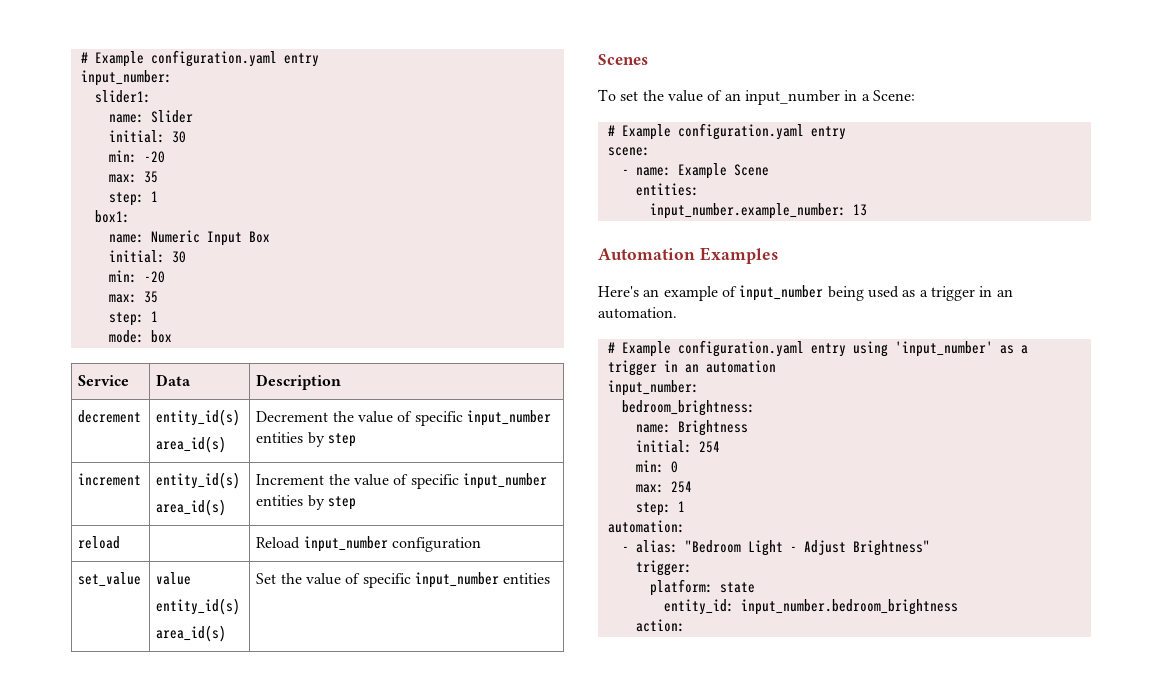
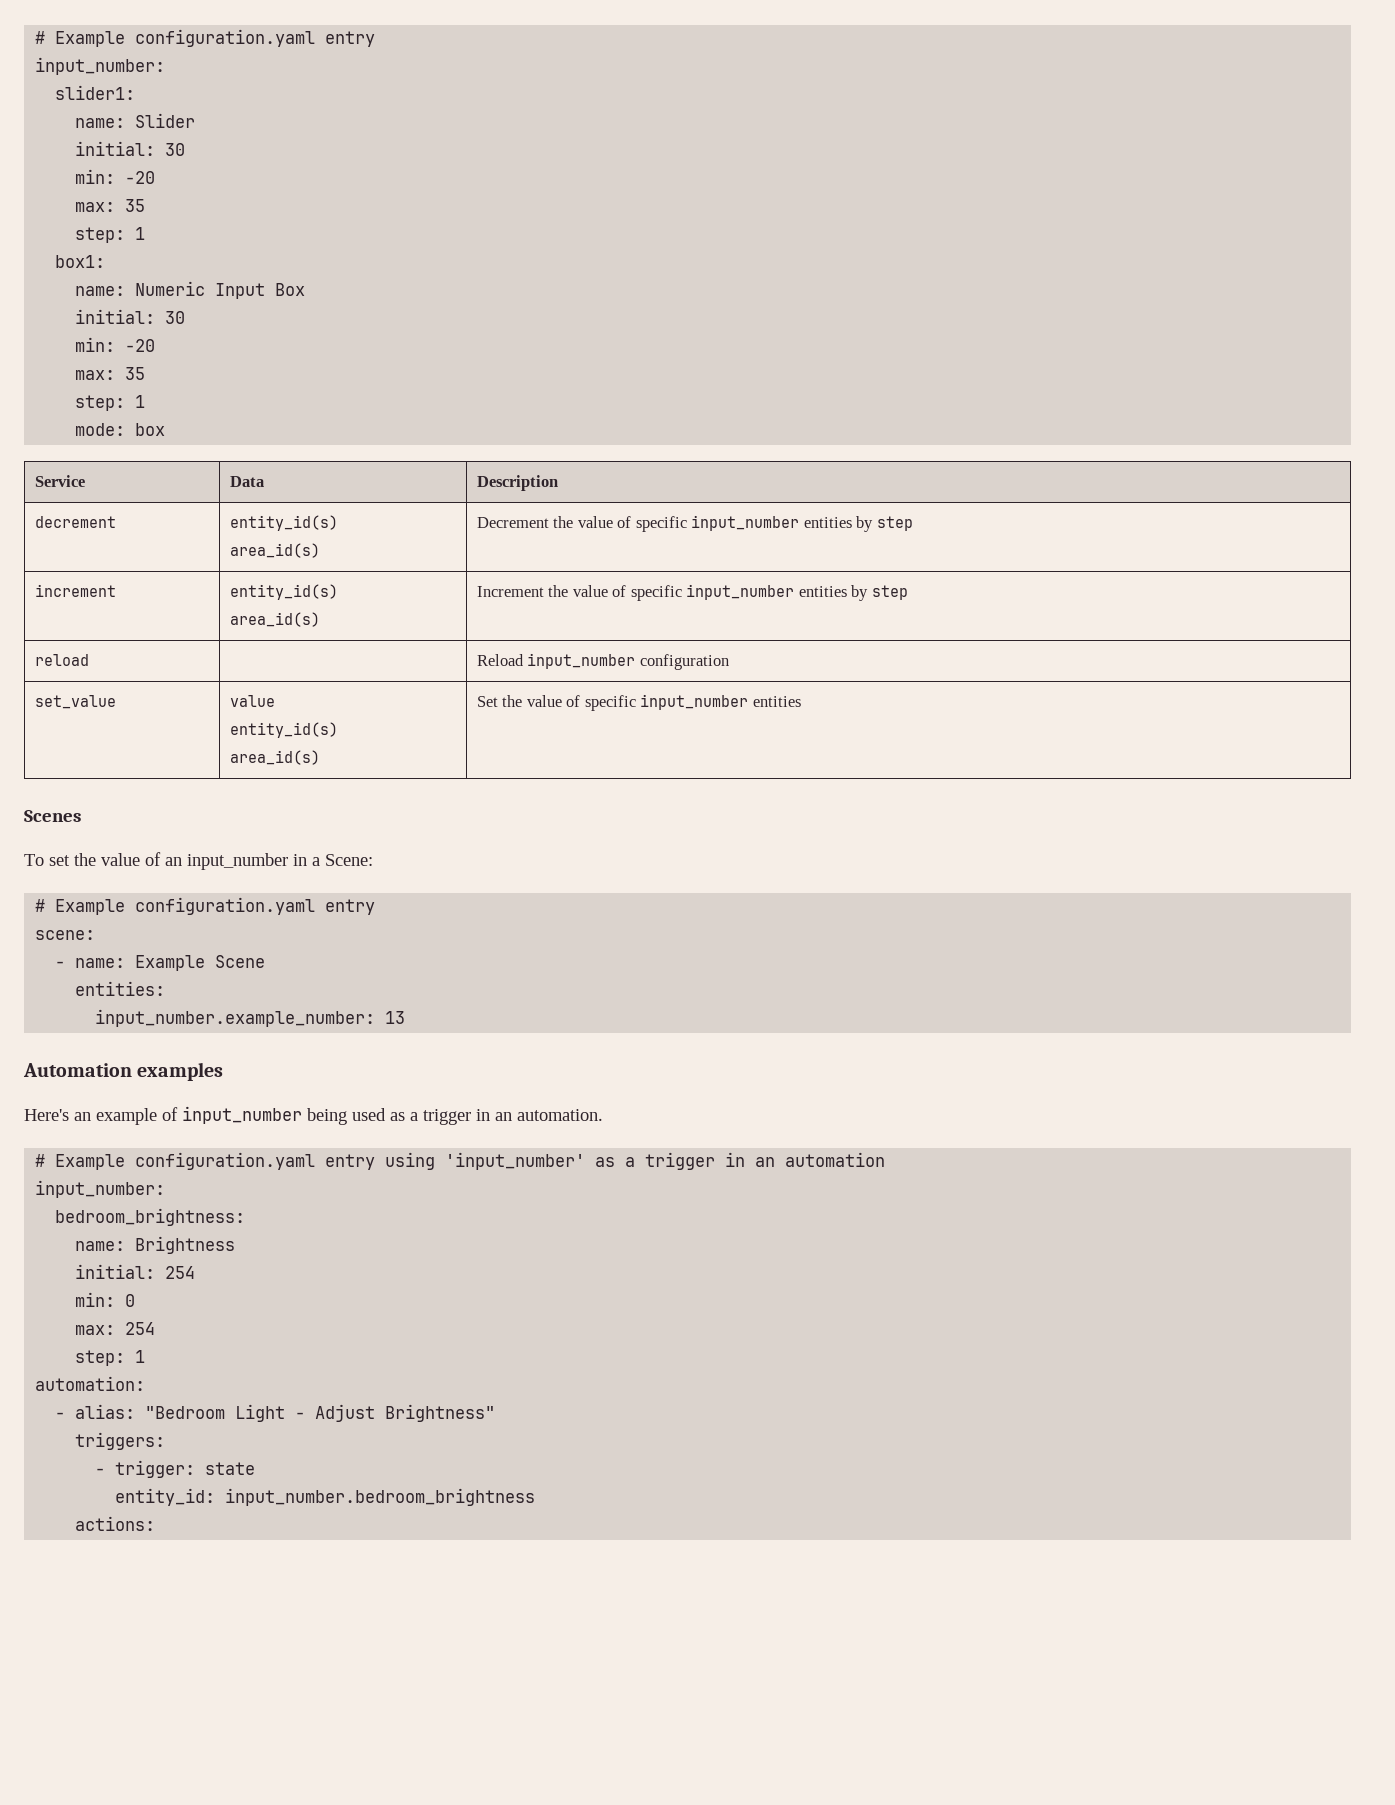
[699,247,778,264] Examples -> [137,1062,224,1081] examples
(930, 548) none -> [75,1432,166,1450] [95,1468,106,1475] triggers: // -
[649,579,713,596] // platform: -> (196, 1469) none
[635,619,685,632] action: -> [75,1516,156,1531] actions:

